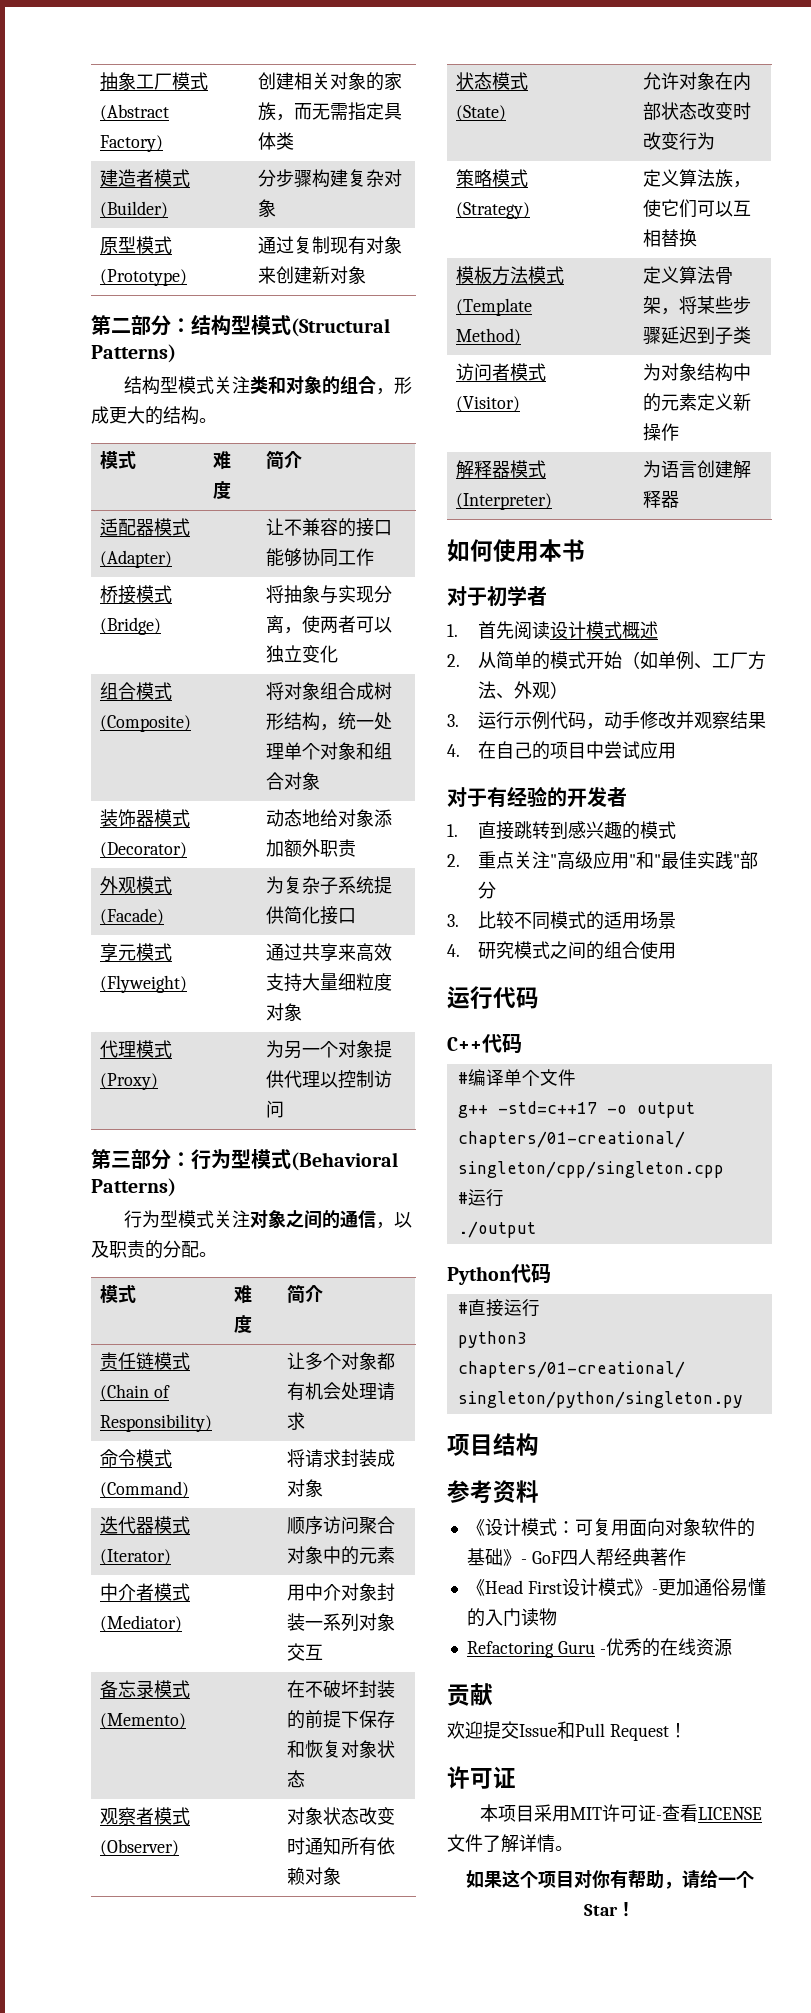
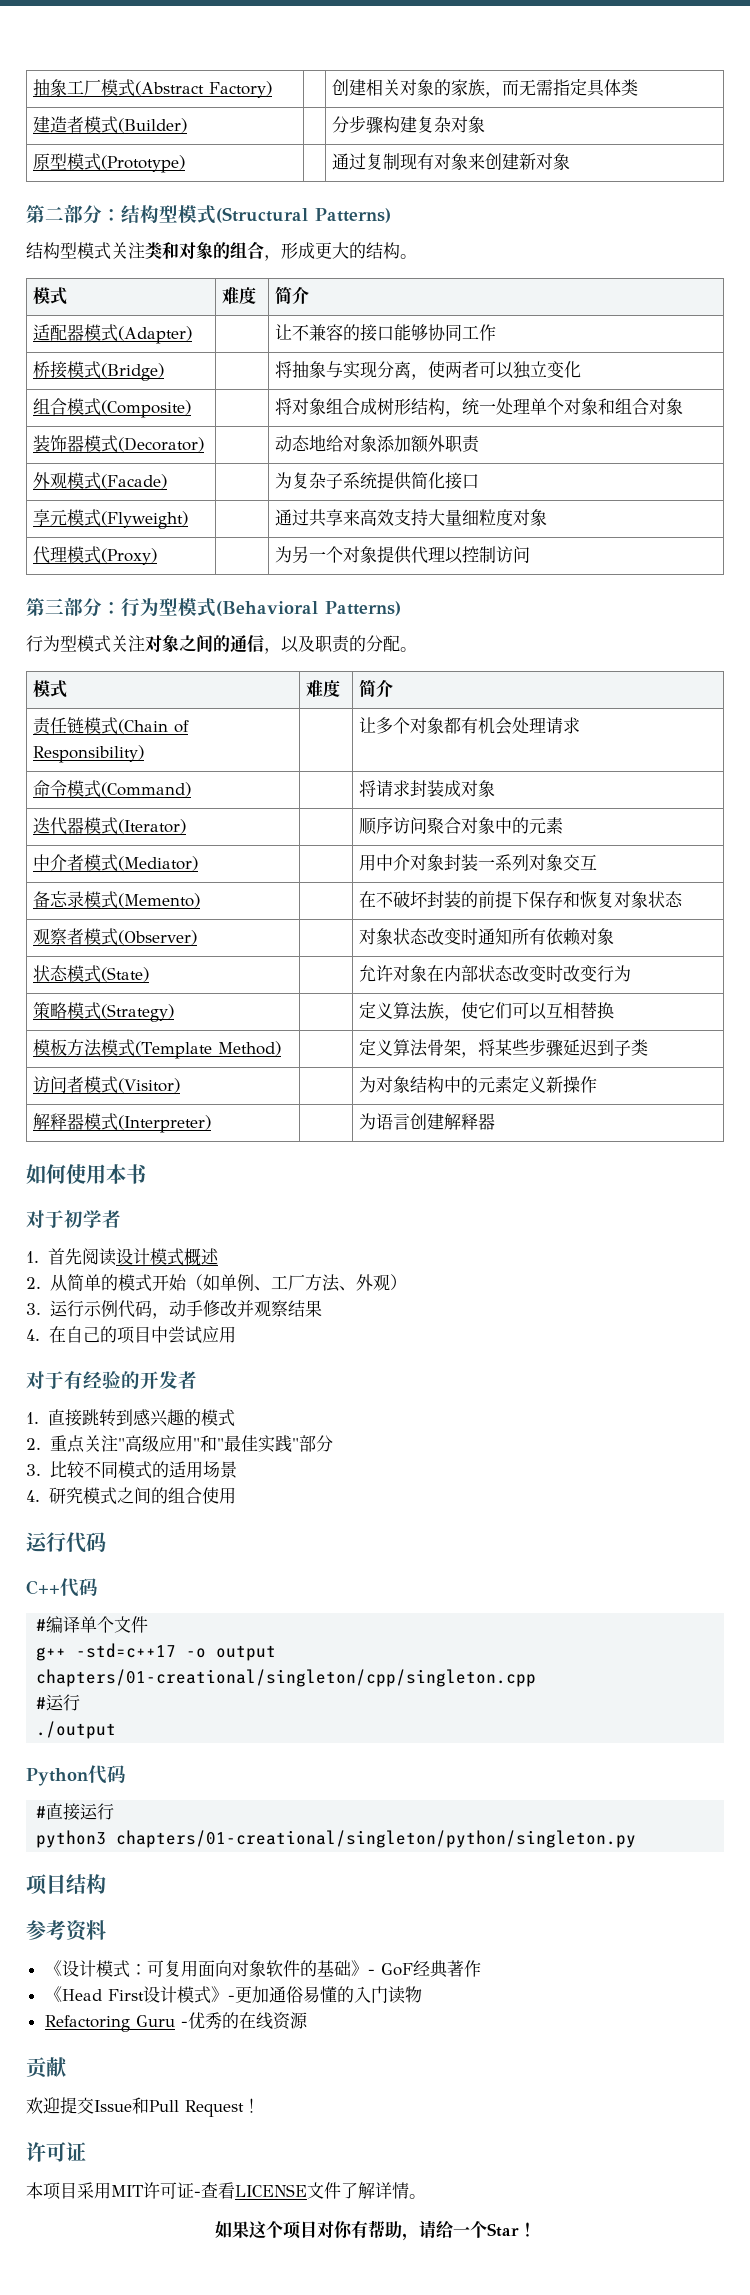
[559,1548,614,1566] 四人帮 -> (413, 1969) none

